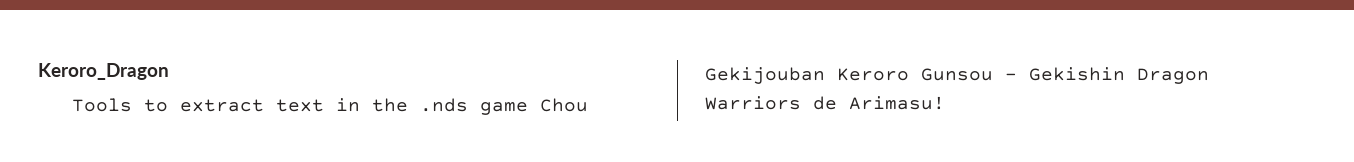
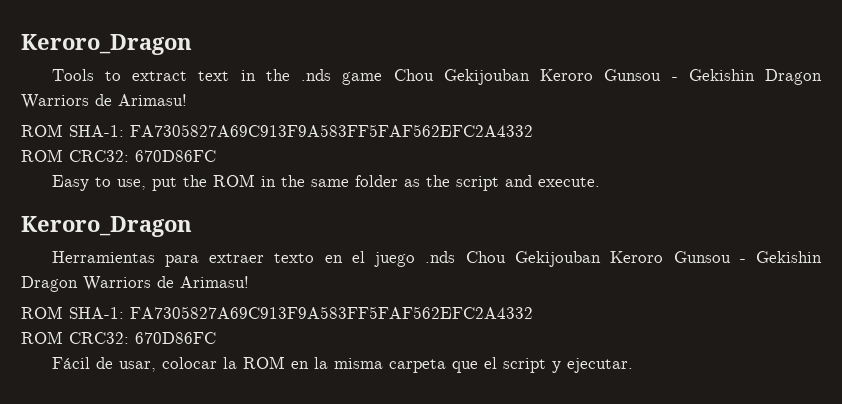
(945, 103) none -> [21,124,533,137] [21,149,216,162] [51,174,600,191] [21,216,192,237] [51,251,822,267] [21,276,249,292] [21,306,533,319] [21,331,216,344] [51,356,633,373] // ROM SHA-1: FA7305827A69C913F9A583FF5FAF562EFC2A4332 // ROM CRC32: 670D86FC // Easy to use, put the ROM in the same folder as the script and execute. // Keroro_Dragon // Herramientas para extraer texto en el juego .nds Chou Gekijouban Keroro Gunsou - Gekishin Dragon Warriors de Arimasu! // ROM SHA-1: FA7305827A69C913F9A583FF5FAF562EFC2A4332 // ROM CRC32: 670D86FC // Fácil de usar, colocar la ROM en la misma carpeta que el script y ejecutar.

